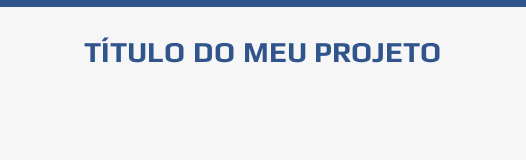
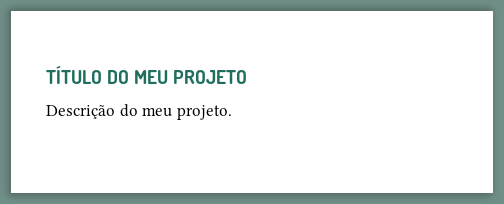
(442, 52) none -> [46,104,232,120] // Descrição do meu projeto.

